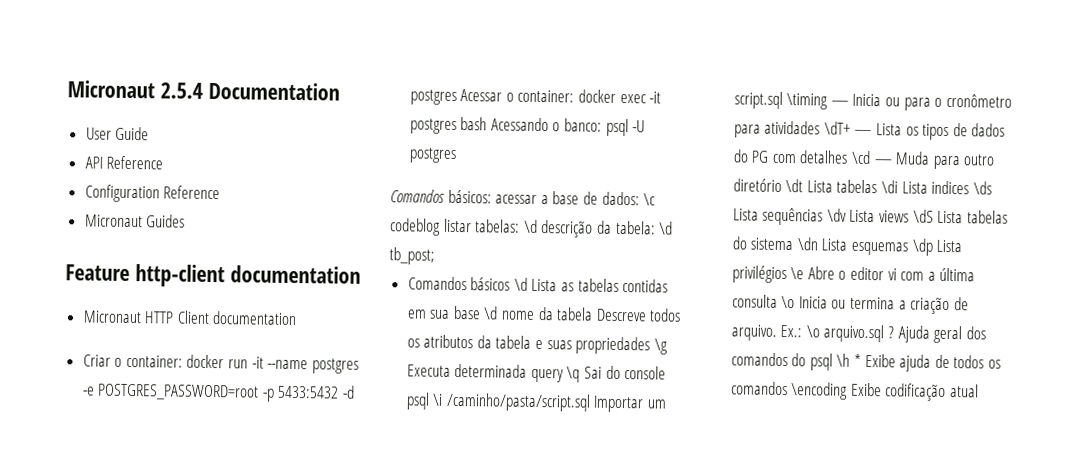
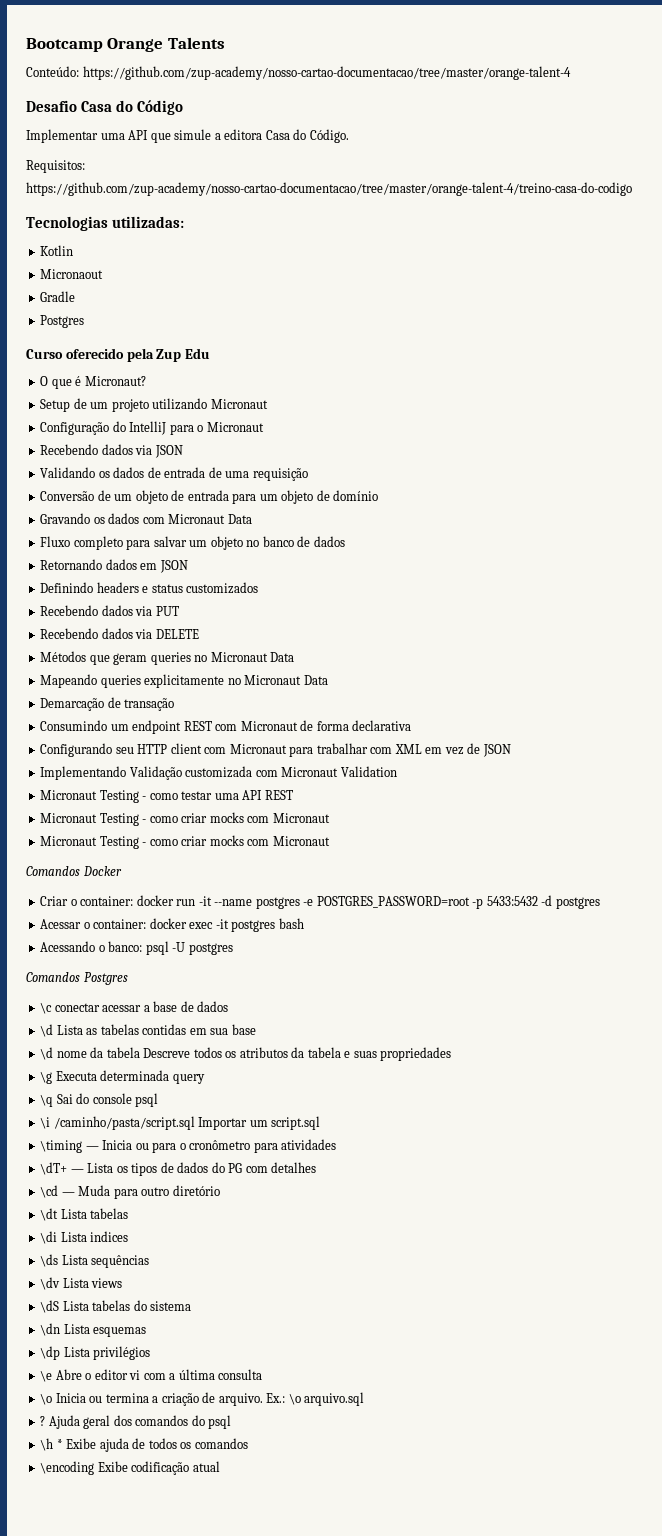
[67,80,340,101] [85,126,150,141] [84,155,164,170] [84,184,221,203] [84,214,186,228] [65,264,361,288] [82,310,298,326] Micronaut 2.5.4 Documentation // User Guide // API Reference // Configuration Reference // Micronaut Guides // Feature http-client documentation // Micronaut HTTP Client documentation -> [26,37,225,52] [26,66,571,80] [26,100,184,115] [26,129,349,143] [26,160,85,173] [26,182,632,196] [26,216,185,231] [40,245,74,256] [40,269,104,279] [40,291,76,302] [40,315,85,328] [26,348,211,362] [40,376,146,389] [40,398,268,412] [40,421,264,435] [40,444,183,458] [40,467,308,481] [40,490,379,504] [40,513,252,524] [40,536,345,550] [40,559,188,573] [40,582,259,594] [40,605,179,616] [40,628,199,639] [40,651,295,665] [40,674,328,688] [40,697,175,711] [40,720,412,734] [40,743,511,757] [40,766,397,780] [40,790,293,803] [40,812,330,826] [40,835,330,849] [26,866,122,876] Bootcamp Orange Talents // Conteúdo: https://github.com/zup-academy/nosso-cartao-documentacao/tree/master/orange-talent-4 // Desafio Casa do Código // Implementar uma API que simule a editora Casa do Código. // Requisitos: https://github.com/zup-academy/nosso-cartao-documentacao/tree/master/orange-talent-4/treino-casa-do-codigo // Tecnologias utilizadas: // Kotlin // Micronaout // Gradle // Postgres // Curso oferecido pela Zup Edu // O que é Micronaut? // Setup de um projeto utilizando Micronaut // Configuração do IntelliJ para o Micronaut // Recebendo dados via JSON // Validando os dados de entrada de uma requisição // Conversão de um objeto de entrada para um objeto de domínio // Gravando os dados com Micronaut Data // Fluxo completo para salvar um objeto no banco de dados // Retornando dados em JSON // Definindo headers e status customizados // Recebendo dados via PUT // Recebendo dados via DELETE // Métodos que geram queries no Micronaut Data // Mapeando queries explicitamente no Micronaut Data // Demarcação de transação // Consumindo um endpoint REST com Micronaut de forma declarativa // Configurando seu HTTP client com Micronaut para trabalhar com XML em vez de JSON // Implementando Validação customizada com Micronaut Validation // Micronaut Testing - como testar uma API REST // Micronaut Testing - como criar mocks com Micronaut // Micronaut Testing - como criar mocks com Micronaut // Comandos Docker
(457, 97) none -> (600, 903) //
(488, 124) none -> (304, 923) //
[447,189,492,204] básicos: -> [83,972,128,985] [40,1003,100,1014] Postgres // \c conectar
[601,191,656,206] [389,218,674,238] [389,247,435,265] [407,276,511,291] dados: \c codeblog listar tabelas: \d descrição da tabela: \d tb_post; // Comandos básicos -> [197,1001,229,1012] dados //
(481, 312) none -> (256, 1029) //
(651, 345) none -> (452, 1054) //
(564, 375) none -> (205, 1079) //
(430, 401) none -> (159, 1100) //
(783, 100) none -> (321, 1123) //
(821, 127) none -> (337, 1144) //
(849, 157) none -> (317, 1167) //
(782, 185) none -> (220, 1190) //
(878, 186) none -> (129, 1213) //
(970, 187) none -> (129, 1236) //
(824, 216) none -> (150, 1261) //
(910, 216) none -> (123, 1283) //
(794, 244) none -> (192, 1306) //
(909, 248) none -> (147, 1332) //
(787, 274) none -> (151, 1353) //
(778, 301) none -> (263, 1374) //
(885, 333) none -> (365, 1399) //
(833, 362) none -> (232, 1422) //
(788, 388) none -> (248, 1443) //

